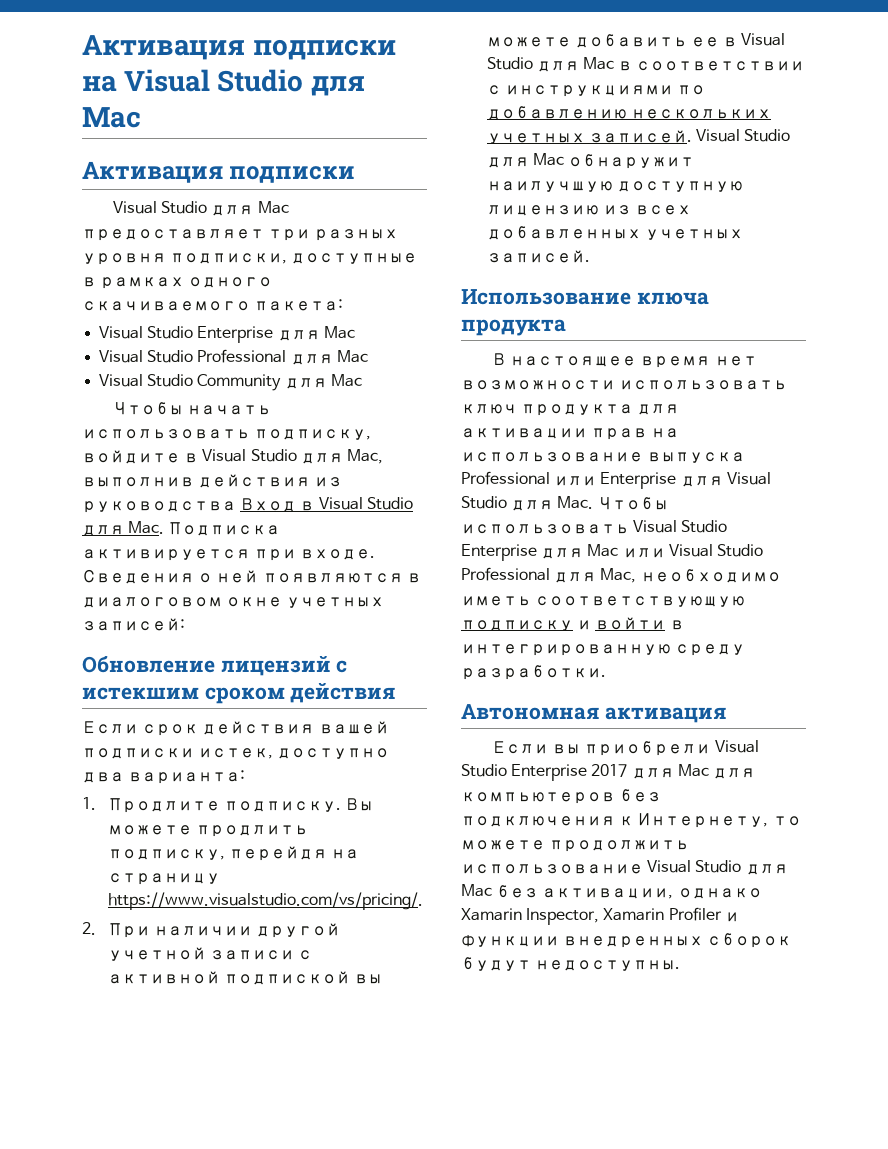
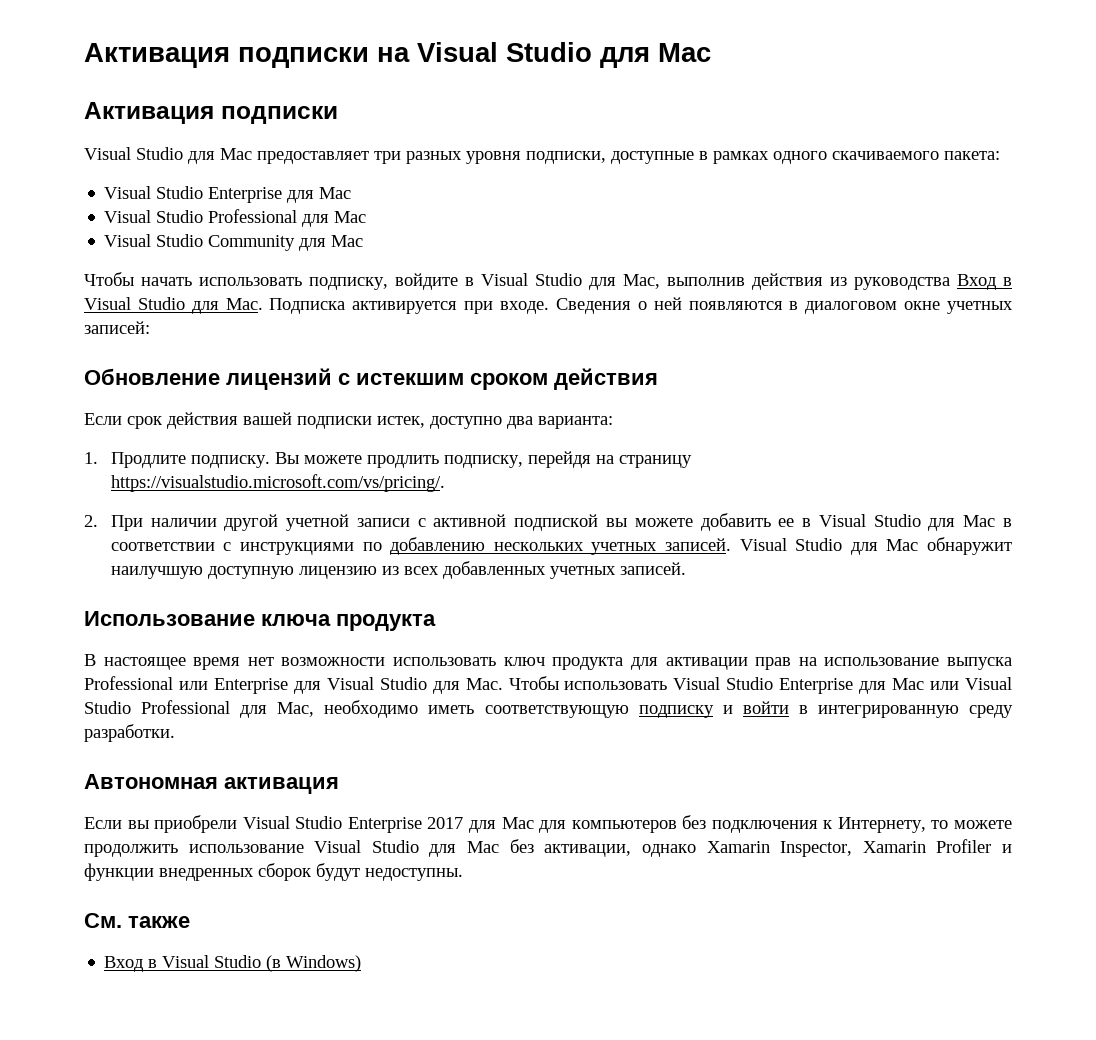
[107,892,423,910] https://www.visualstudio.com/vs/pricing/. -> [110,474,445,492] https://visualstudio.microsoft.com/vs/pricing/.
(681, 965) none -> [84,913,190,928] [104,955,362,972] // См. также // Вход в Visual Studio (в Windows)

